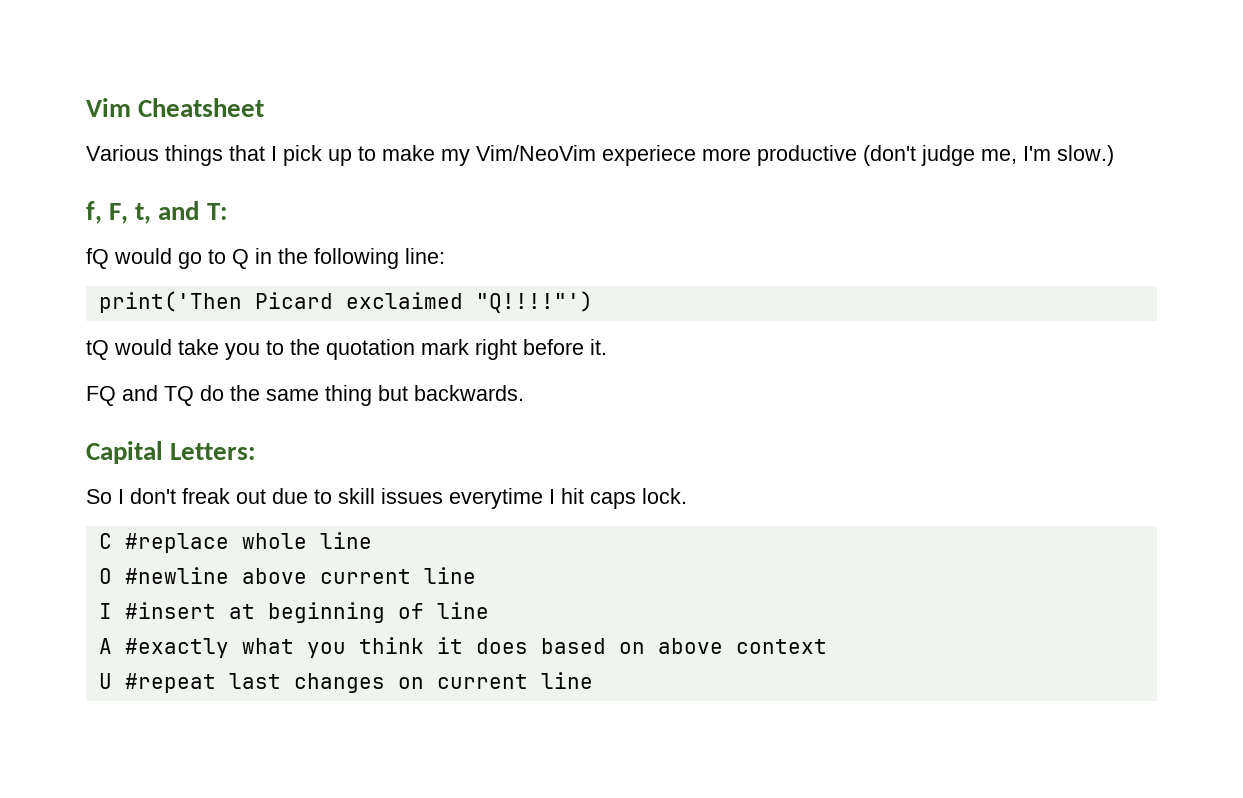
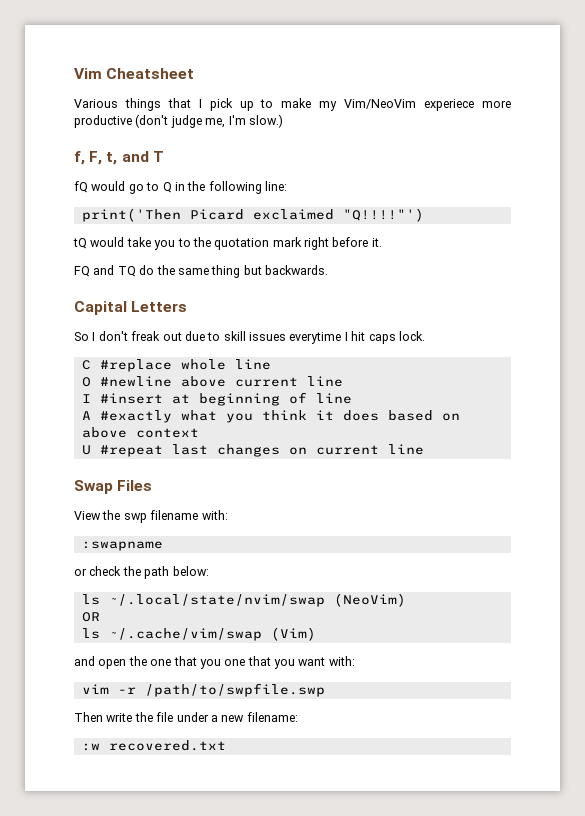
[206,203,227,220] T: -> [152,151,164,162] T
[170,443,256,460] Letters: -> [131,301,188,312] Letters
(593, 680) none -> [74,480,153,494] [74,510,228,523] [81,541,163,551] [74,566,209,579] [81,593,406,607] [81,612,100,622] [81,627,316,641] [74,656,355,669] [81,683,325,697] [74,712,298,722] [81,740,226,751] // Swap Files // View the swp filename with: // :swapname // or check the path below: // ls ~/.local/state/nvim/swap (NeoVim) // OR // ls ~/.cache/vim/swap (Vim) // and open the one that you one that you want with: // vim -r /path/to/swpfile.swp // Then write the file under a new filename: // :w recovered.txt

